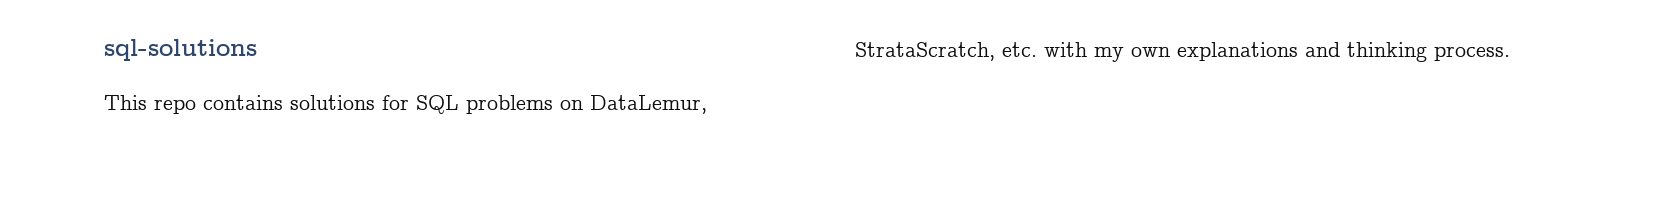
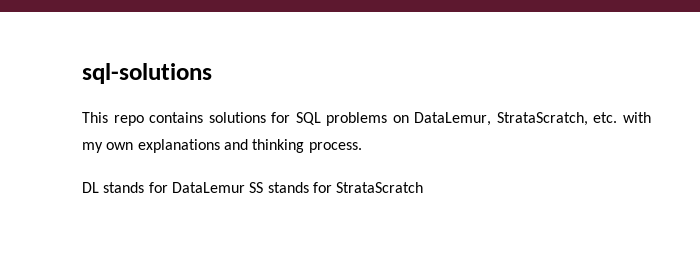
(1510, 53) none -> [82,182,424,193] // DL stands for DataLemur SS stands for StrataScratch

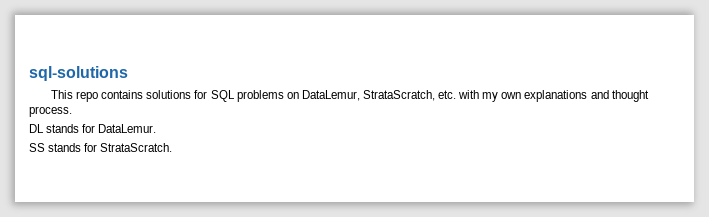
[252,139,305,153] thinking -> [611,90,649,102] thought
[171,182,245,193] DataLemur -> [98,124,157,133] DataLemur. //
[336,182,424,193] StrataScratch -> [100,143,173,152] StrataScratch.

